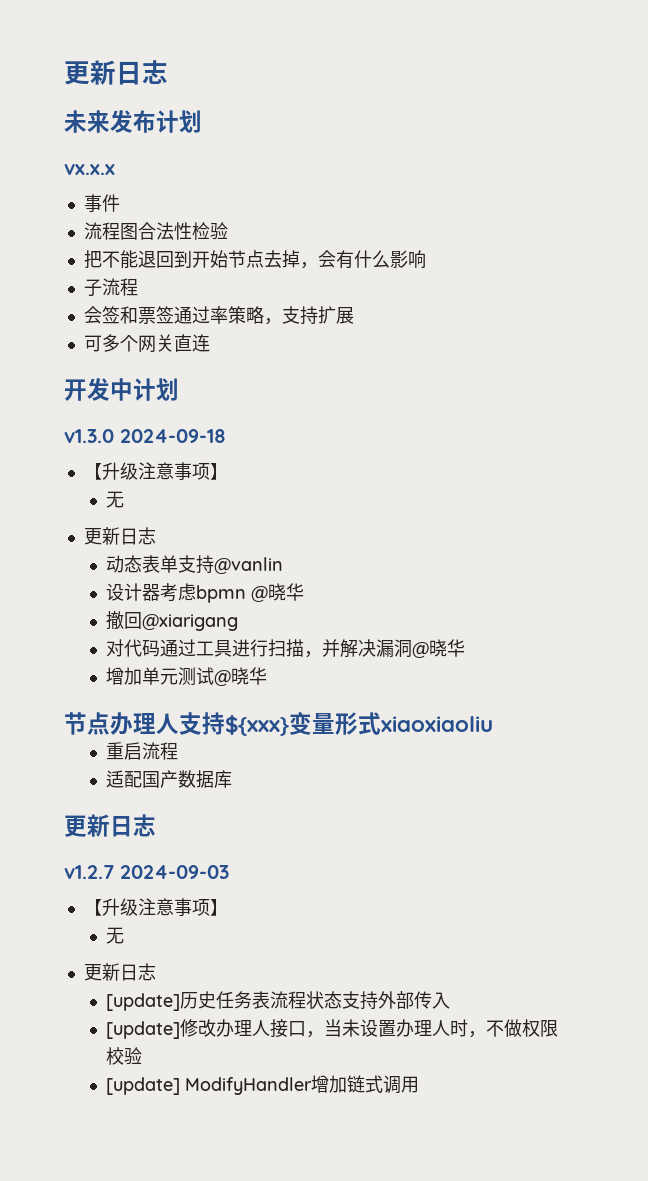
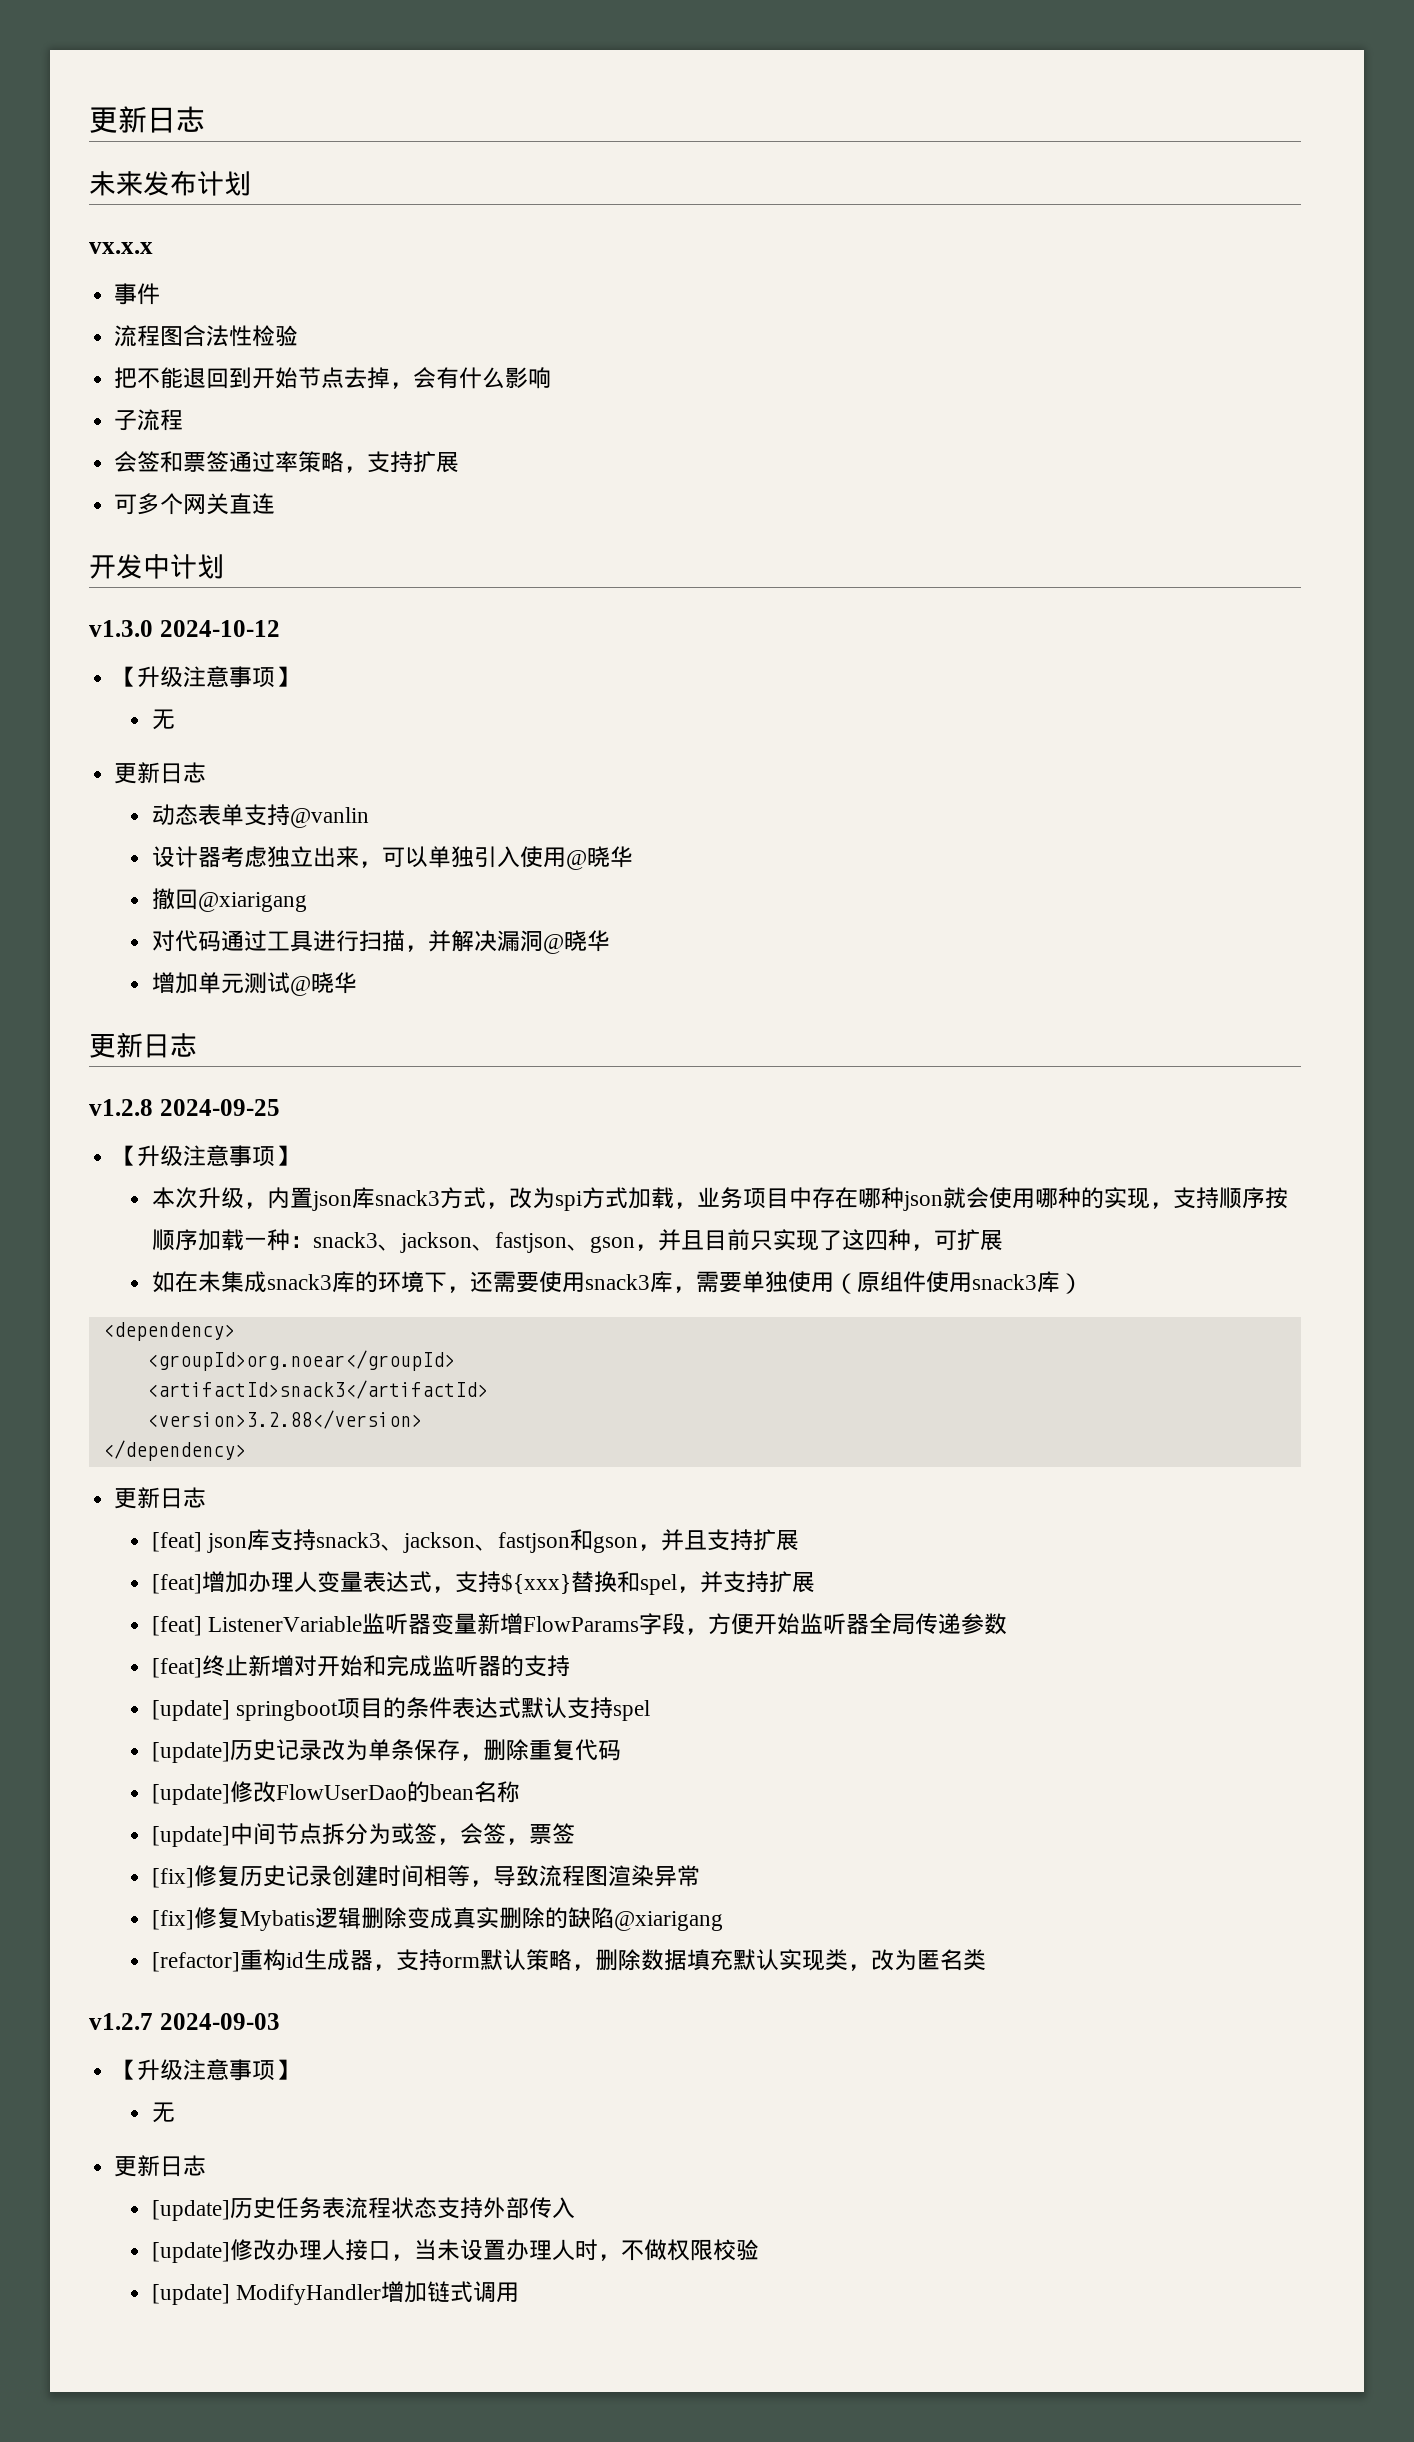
[120,429,226,443] 2024-09-18 -> [159,620,280,637] 2024-10-12
[196,585,247,603] bpmn -> [267,846,567,868] 独立出来，可以单独引入使用
[64,711,493,736] [106,742,179,760] [106,770,233,788] [64,814,156,837] 节点办理人支持${xxx}变量形式xiaoxiaoliu // 重启流程 // 适配国产数据库 // 更新日志 -> [89,1032,197,1058] [89,1099,280,1116] [114,1145,299,1167] [152,1187,1289,1211] [152,1229,1004,1253] [152,1271,1084,1294] [102,1322,235,1341] [146,1350,455,1371] [146,1380,488,1399] [146,1410,422,1429] [102,1440,246,1461] [114,1487,207,1509] [152,1529,800,1553] [152,1571,816,1595] [152,1613,1008,1636] [152,1655,571,1678] [152,1697,651,1721] [152,1739,622,1763] [152,1781,521,1805] [152,1823,576,1847] [152,1865,701,1888] [152,1907,724,1931] [152,1949,987,1972] 更新日志 // v1.2.8 2024-09-25 // 【升级注意事项】 // 本次升级，内置json库snack3方式，改为spi方式加载，业务项目中存在哪种json就会使用哪种的实现，支持顺序按顺序加载一种：snack3、jackson、fastjson、gson，并且目前只实现了这四种，可扩展 // 如在未集成snack3库的环境下，还需要使用snack3库，需要单独使用（原组件使用snack3库） // <dependency> // <groupId>org.noear</groupId> // <artifactId>snack3</artifactId> // <version>3.2.88</version> // </dependency> // 更新日志 // [feat] json库支持snack3、jackson、fastjson和gson，并且支持扩展 // [feat]增加办理人变量表达式，支持${xxx}替换和spel，并支持扩展 // [feat] ListenerVariable监听器变量新增FlowParams字段，方便开始监听器全局传递参数 // [feat]终止新增对开始和完成监听器的支持 // [update] springboot项目的条件表达式默认支持spel // [update]历史记录改为单条保存，删除重复代码 // [update]修改FlowUserDao的bean名称 // [update]中间节点拆分为或签，会签，票签 // [fix]修复历史记录创建时间相等，导致流程图渲染异常 // [fix]修复Mybatis逻辑删除变成真实删除的缺陷@xiarigang // [refactor]重构id生成器，支持orm默认策略，删除数据填充默认实现类，改为匿名类

